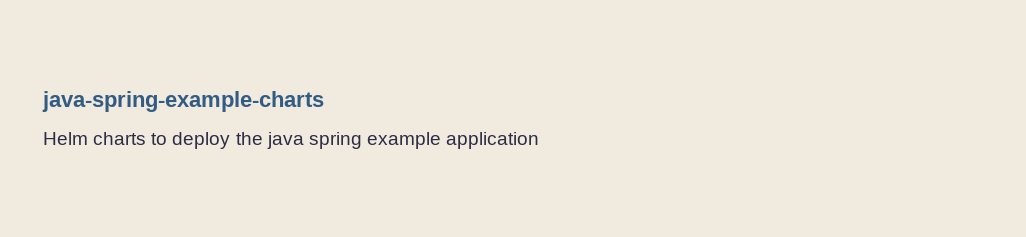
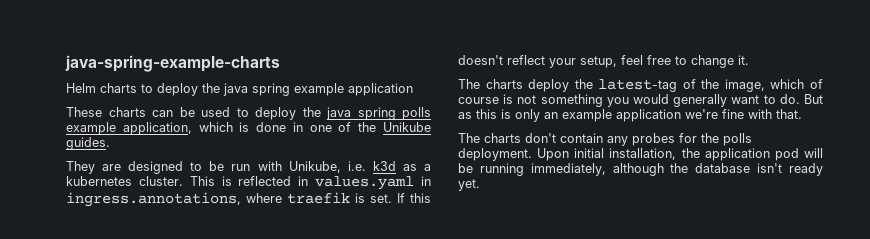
(540, 140) none -> [66,107,431,120] [66,122,431,135] [66,137,110,150] [66,161,431,174] [66,176,431,190] [66,192,431,207] [458,55,749,68] [458,79,823,92] [458,94,823,107] [458,109,802,122] [458,133,752,146] [458,148,823,161] [458,163,823,176] [458,179,480,191] // These charts can be used to deploy the java spring polls example application, which is done in one of the Unikube guides. // They are designed to be run with Unikube, i.e. k3d as a kubernetes cluster. This is reflected in values.yaml in ingress.annotations, where traefik is set. If this doesn't reflect your setup, feel free to change it. // The charts deploy the latest-tag of the image, which of course is not something you would generally want to do. But as this is only an example application we're fine with that. // The charts don't contain any probes for the polls deployment. Upon initial installation, the application pod will be running immediately, although the database isn't ready yet.

